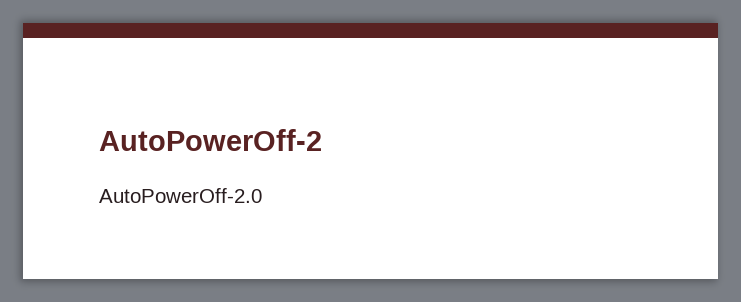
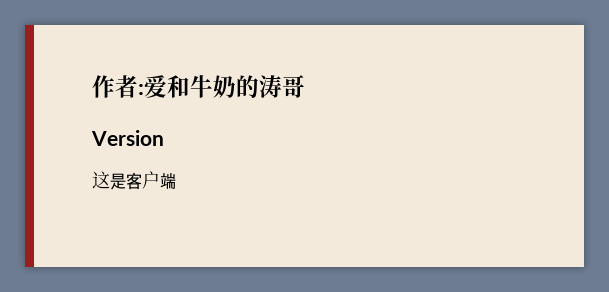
[99,129,322,151] [99,188,262,203] AutoPowerOff-2 // AutoPowerOff-2.0 -> [92,75,305,98] [91,130,164,146] [92,171,176,190] 作者:爱和牛奶的涛哥 // Version // 这是客户端

